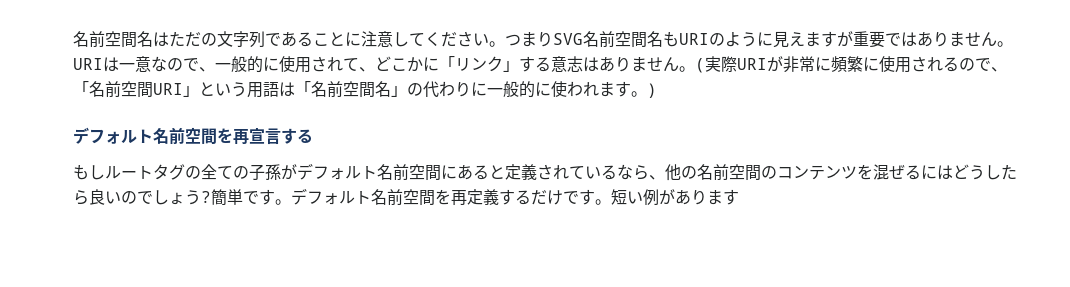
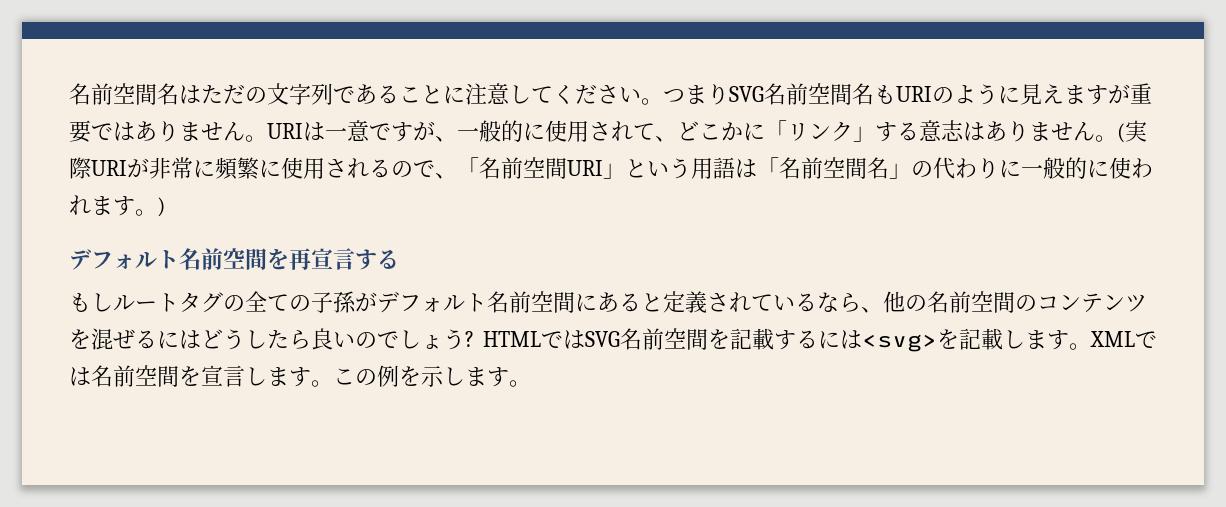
[151,56,199,72] なので -> [369,121,435,142] ですが
[211,188,739,206] 簡単です。デフォルト名前空間を再定義するだけです。短い例があります -> [482,328,1157,352] [69,365,531,387] HTMLではSVG名前空間を記載するには<svg>を記載します。XMLでは名前空間を宣言します。この例を示します。

